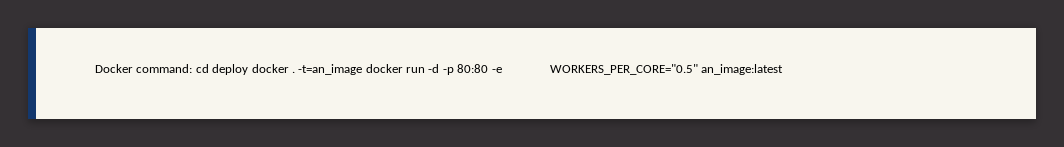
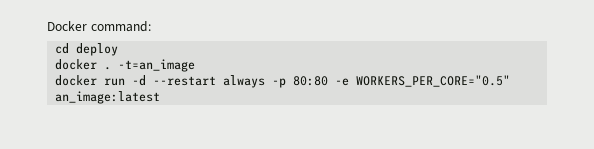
(193, 68) none -> (151, 26) //
(249, 69) none -> (119, 49) //
(363, 69) none -> (196, 65) //
(440, 68) none -> [153,75,266,88] --restart always

